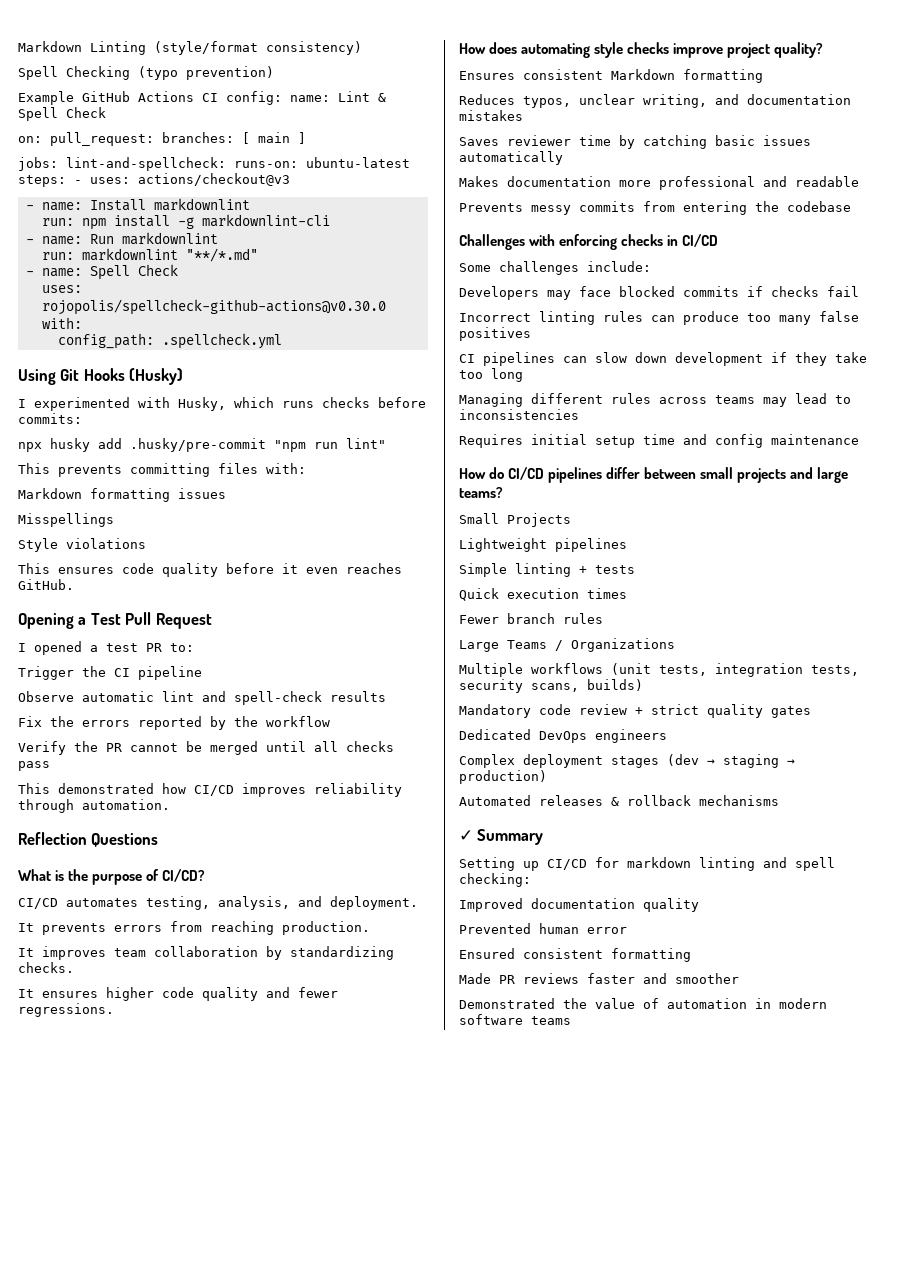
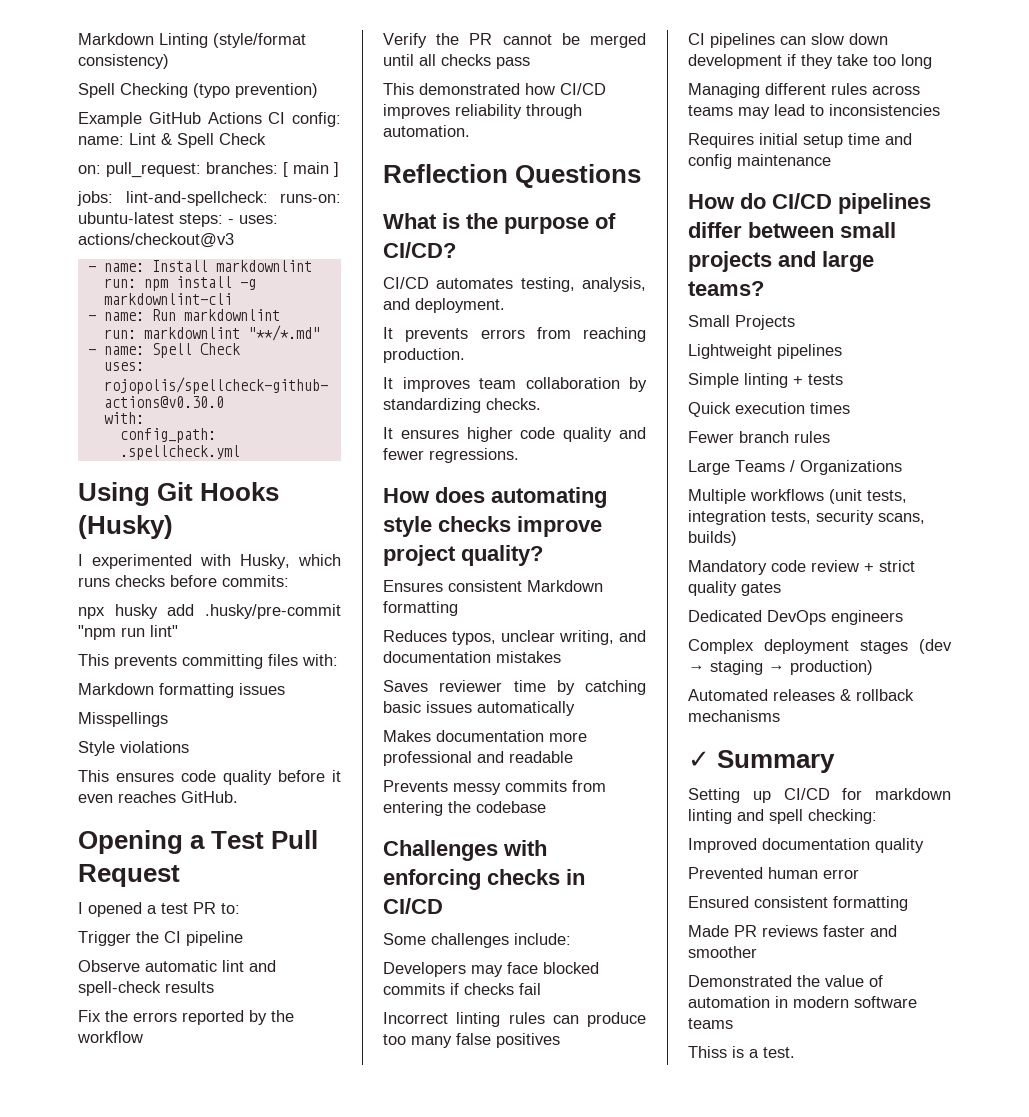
(571, 1020) none -> [688,1046,795,1058] // Thiss is a test.

